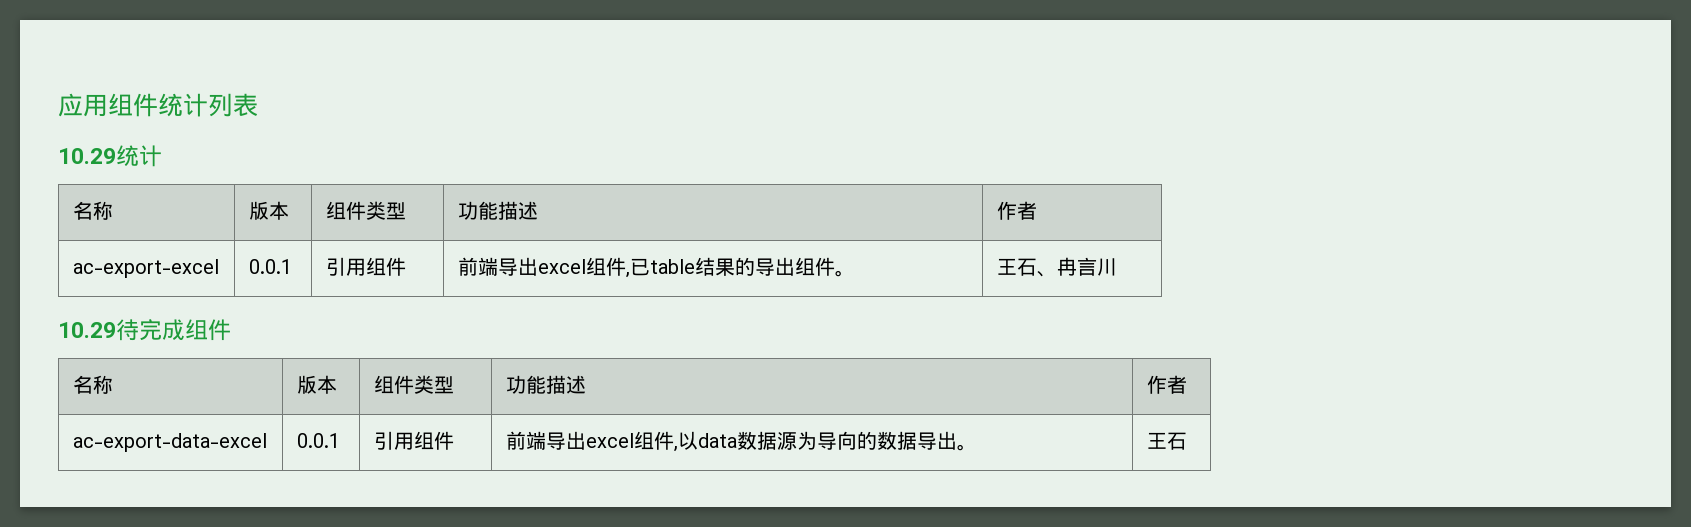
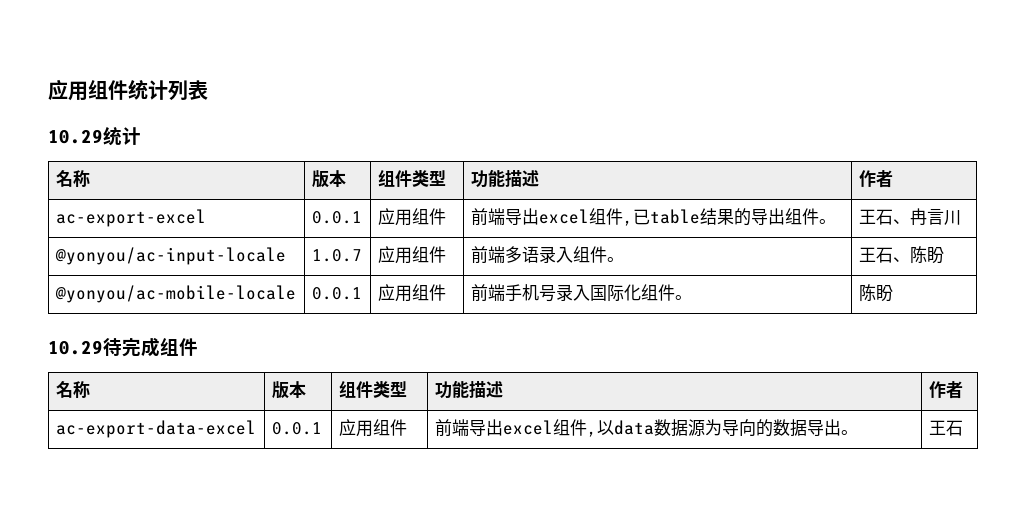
[325,257,346,276] 引 -> [377,208,395,225] 应
(1117, 267) none -> [54,247,286,265] [311,249,362,262] [377,246,446,264] [470,246,624,264] [858,246,944,264] [54,285,296,303] [311,287,362,300] [377,284,446,302] [470,284,692,302] [858,284,893,302] // @yonyou/ac-input-locale | 1.0.7 | 应用组件 | 前端多语录入组件。 | 王石、陈盼 // @yonyou/ac-mobile-locale | 0.0.1 | 应用组件 | 前端手机号录入国际化组件。 | 陈盼
[373,431,394,450] 引 -> [338,419,356,436] 应

